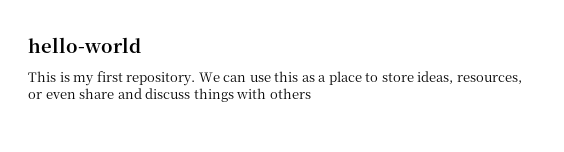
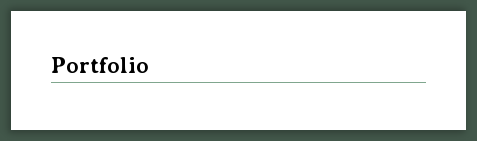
[28,37,141,53] [28,71,522,86] [28,88,311,102] hello-world // This is my first repository. We can use this as a place to store ideas, resources, or even share and discuss things with others -> [51,57,149,73] Portfolio

